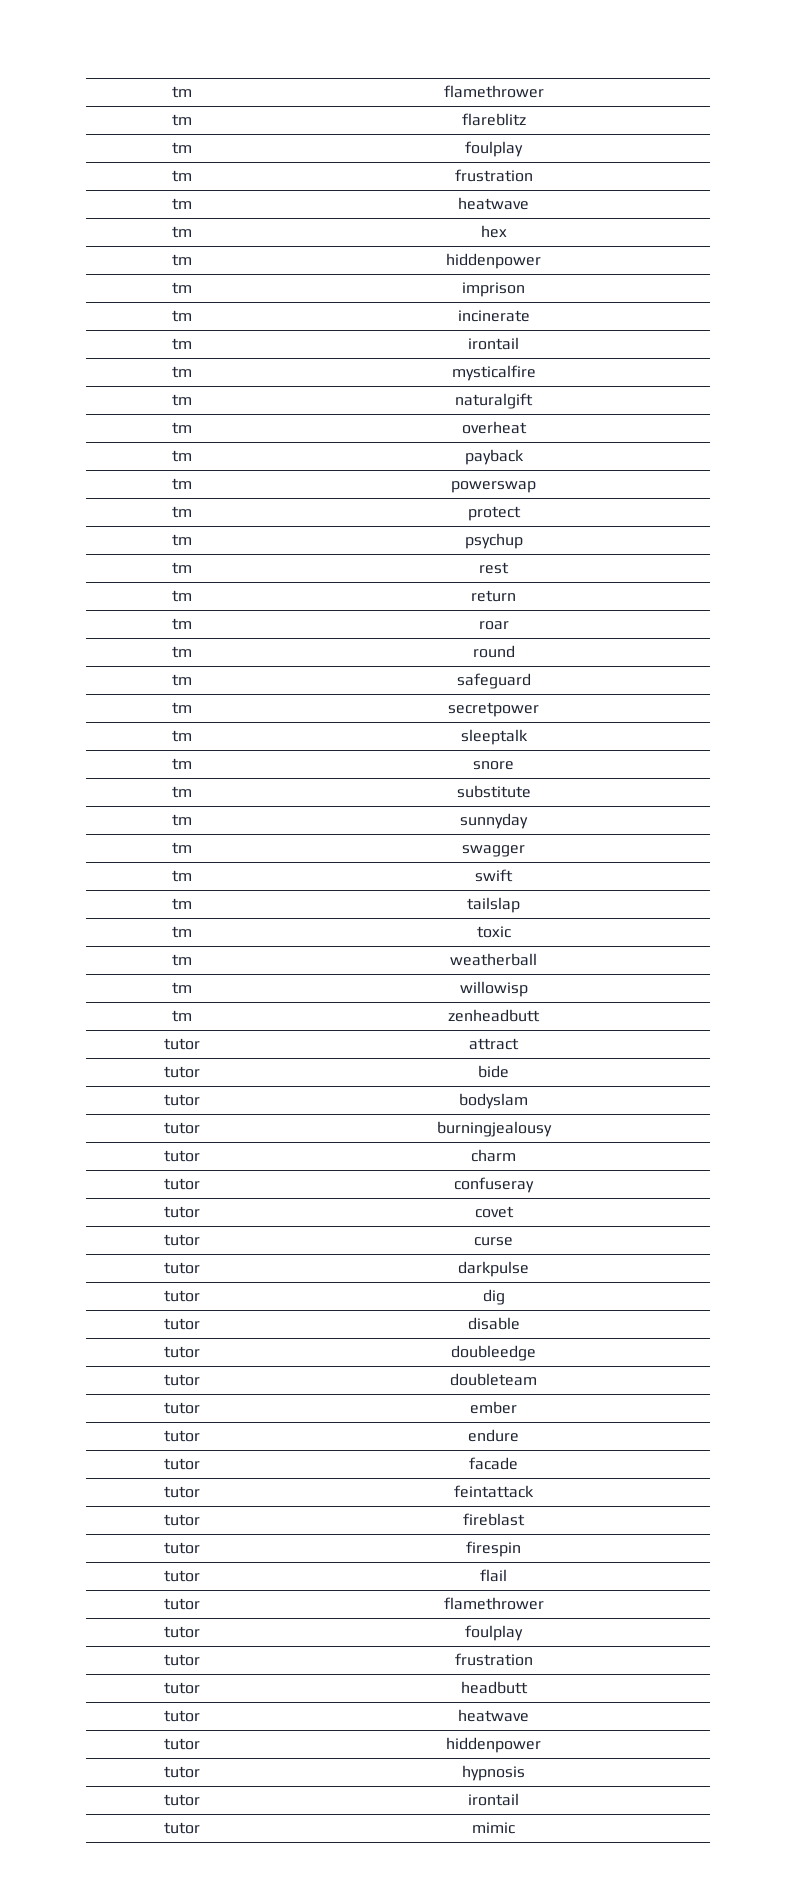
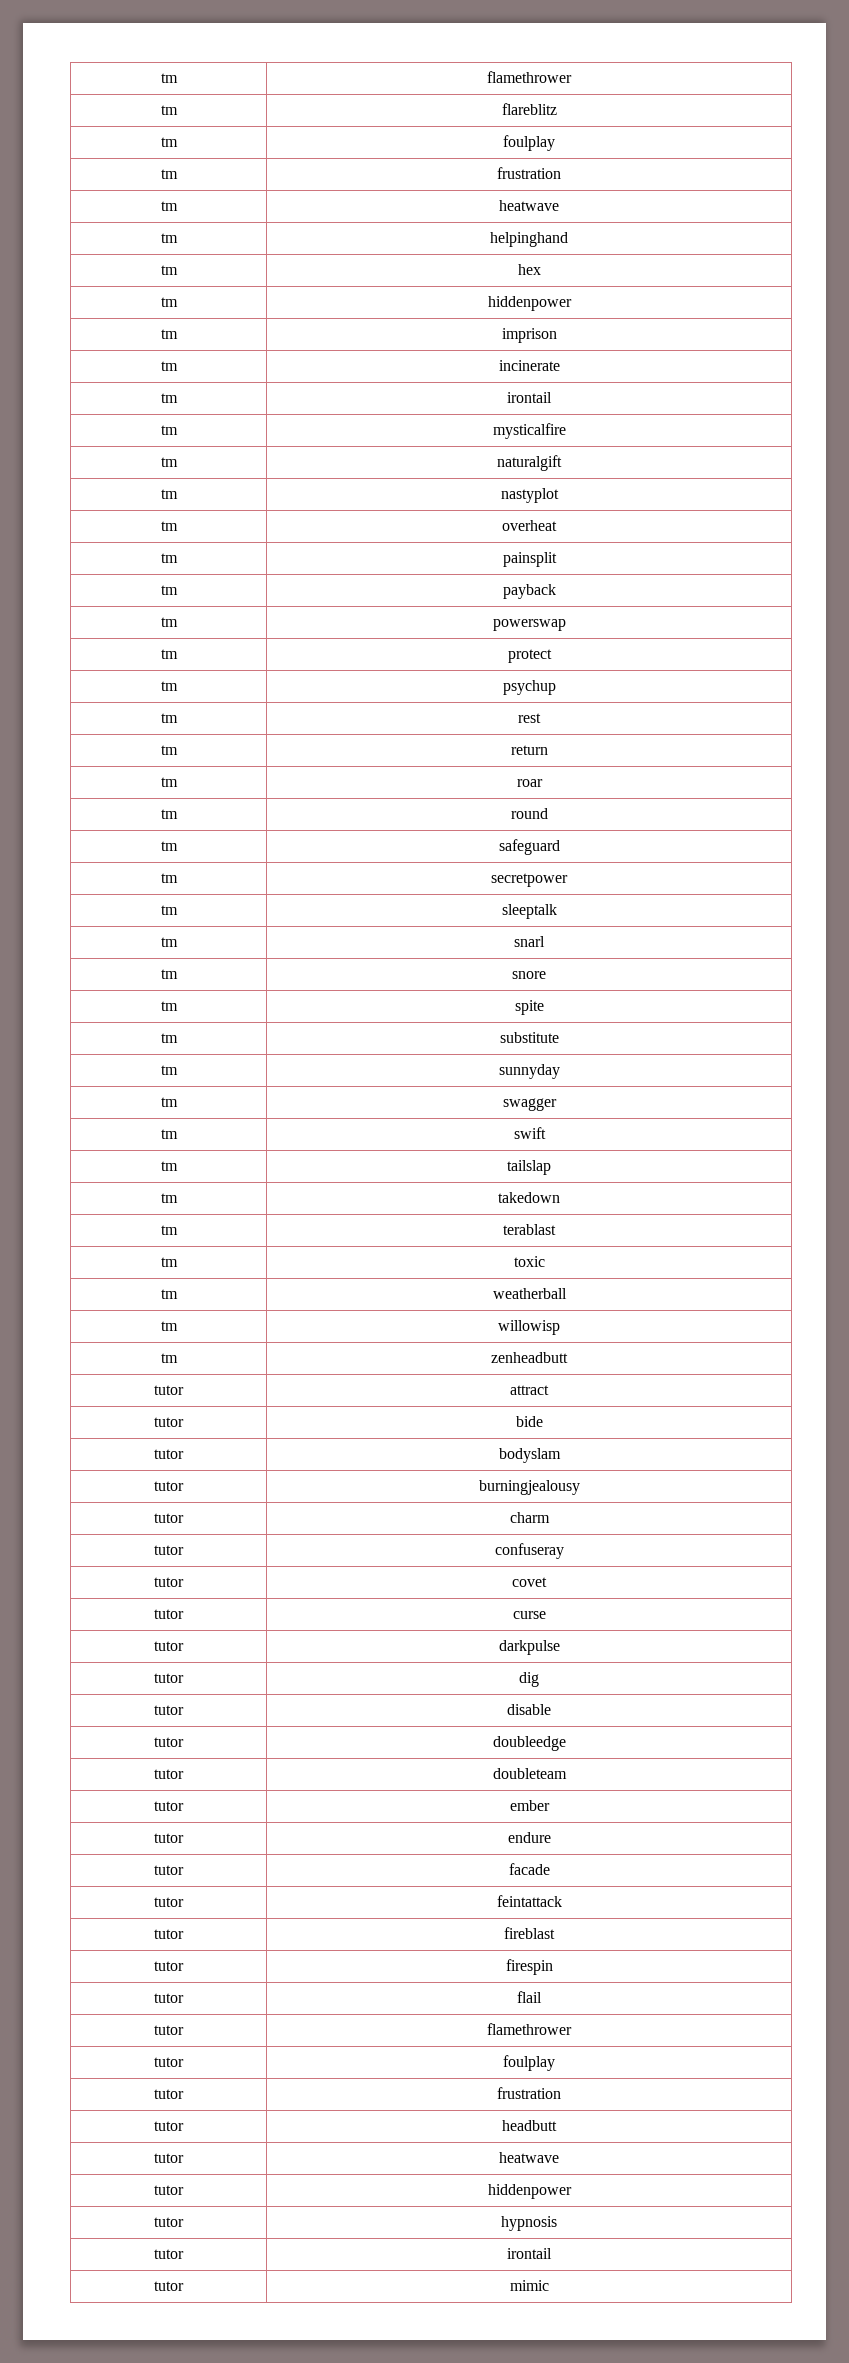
(529, 203) none -> [160,233,178,243] [490,232,568,247] // tm | helpinghand
(533, 401) none -> [160,489,178,499] [500,488,559,503] // tm | nastyplot
(527, 427) none -> [160,553,178,563] [502,552,557,567] // tm | painsplit
(528, 737) none -> [160,937,178,947] [514,936,545,947] // tm | snarl
(514, 765) none -> [160,1001,178,1011] [514,1000,544,1015] // tm | spite
(520, 905) none -> [160,1193,178,1203] [498,1192,560,1203] [160,1225,178,1235] [503,1224,556,1235] // tm | takedown // tm | terablast

